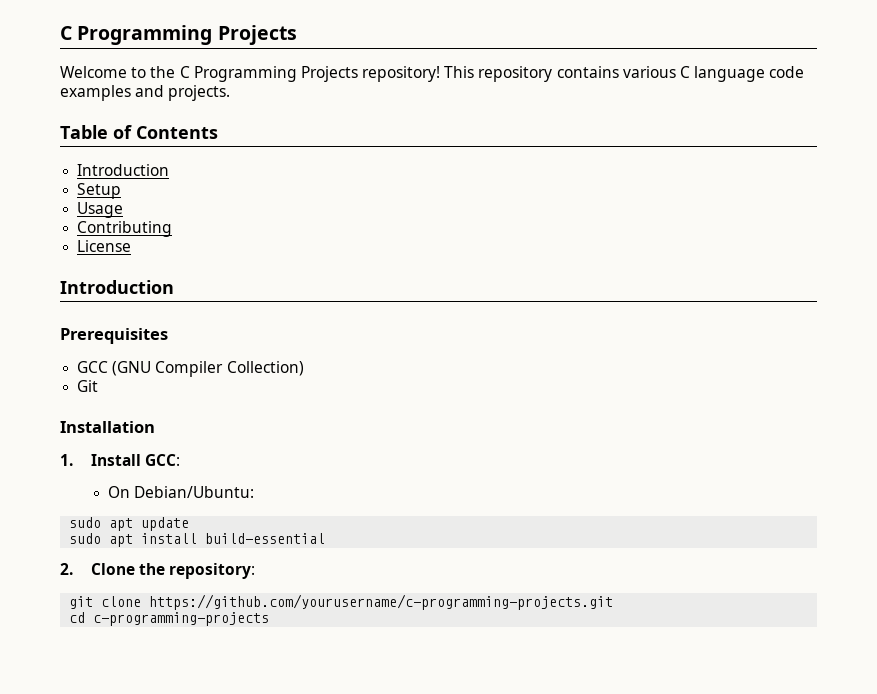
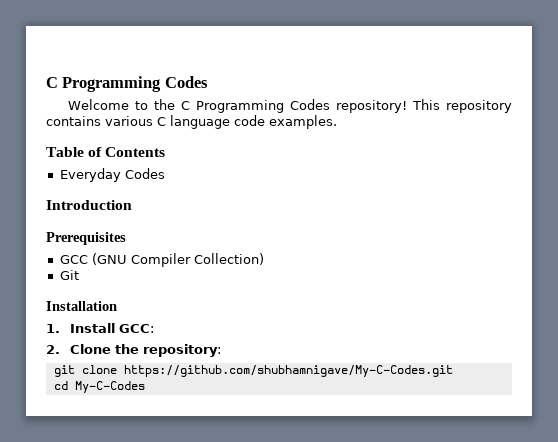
[60,25,297,45] C Programming Projects -> [46,76,208,92] C Programming Codes
[300,66,358,82] Projects -> [290,99,331,110] Codes
[60,85,231,101] examples and projects. -> [269,115,337,129] examples.
[77,164,170,176] [77,183,122,199] [77,202,124,218] [77,221,173,237] [77,240,132,252] Introduction // Setup // Usage // Contributing // License -> [59,168,165,182] Everyday Codes
[107,486,255,498] [69,517,190,531] [69,533,326,547] // On Debian/Ubuntu: // sudo apt update // sudo apt install build-essential -> (155, 328) none
[149,594,614,610] https://github.com/yourusername/c-programming-projects.git -> [123,365,453,377] https://github.com/shubhamnigave/My-C-Codes.git
[93,612,270,626] c-programming-projects -> [74,381,145,393] My-C-Codes

